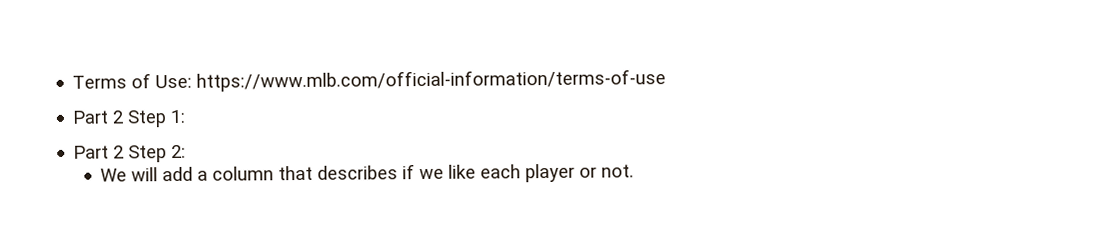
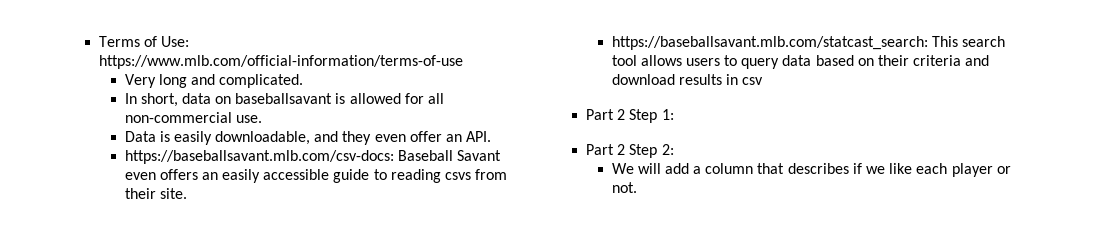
(667, 80) none -> [124,74,304,88] [124,93,445,107] [124,112,262,123] [124,131,492,145] [124,150,501,164] [124,169,508,183] [124,188,187,199] [611,36,1005,50] [611,55,990,69] [611,74,764,85] // Very long and complicated. // In short, data on baseballsavant is allowed for all non-commercial use. // Data is easily downloadable, and they even offer an API. // https://baseballsavant.mlb.com/csv-docs: Baseball Savant even offers an easily accessible guide to reading csvs from their site. // https://baseballsavant.mlb.com/statcast_search: This search tool allows users to query data based on their criteria and download results in csv

